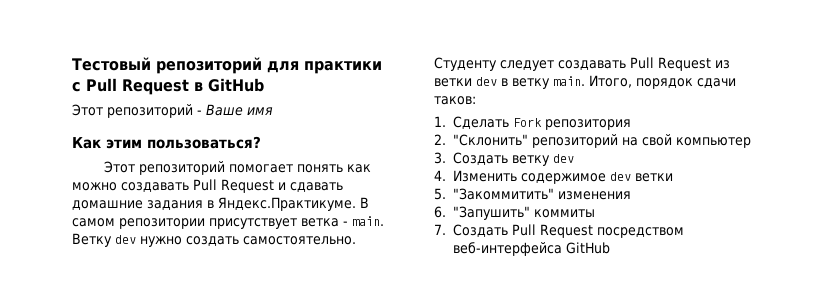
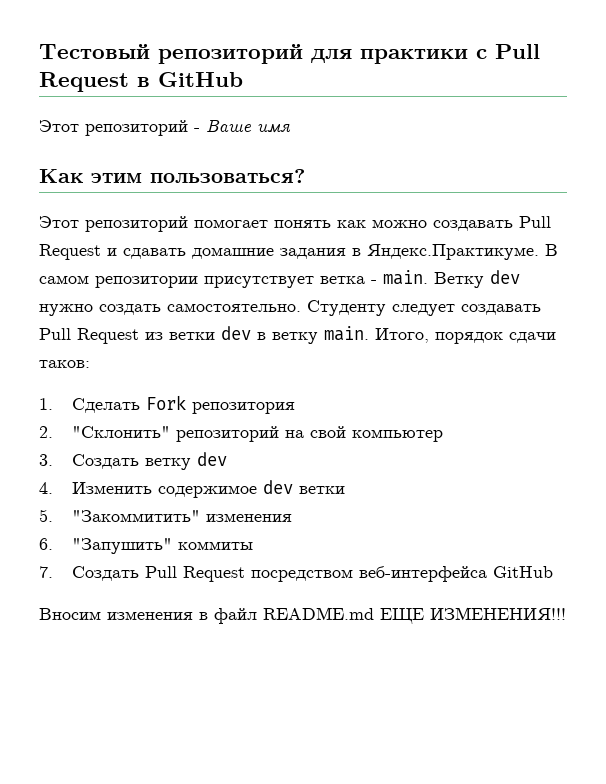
(610, 248) none -> [39,607,566,624] // Вносим изменения в файл README.md ЕЩЕ ИЗМЕНЕНИЯ!!!

